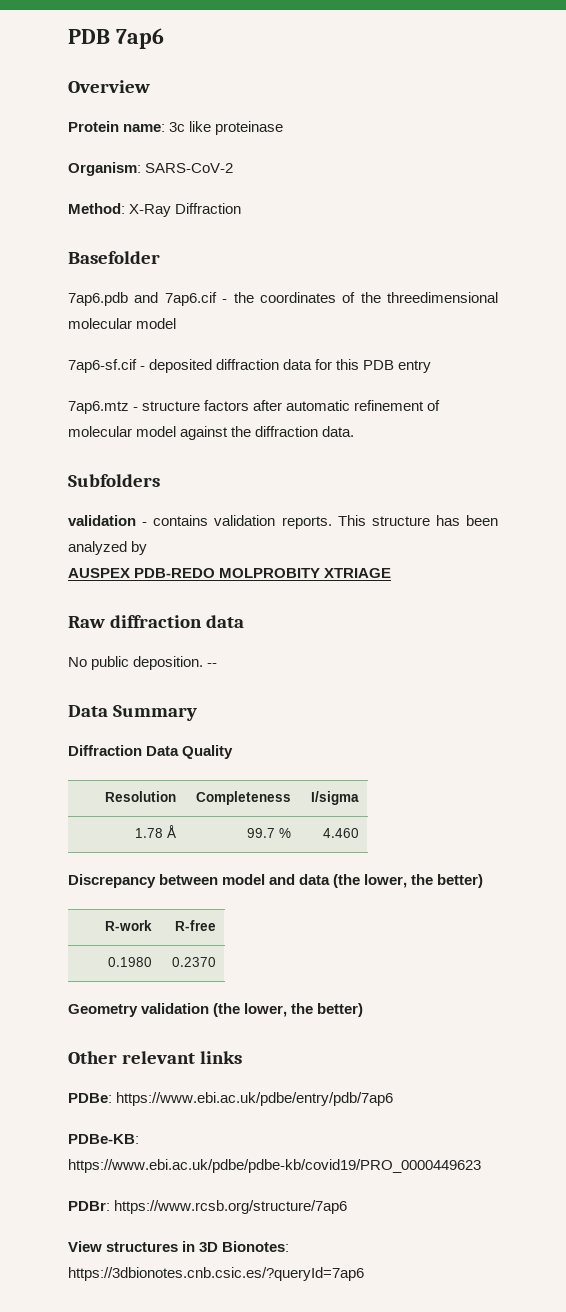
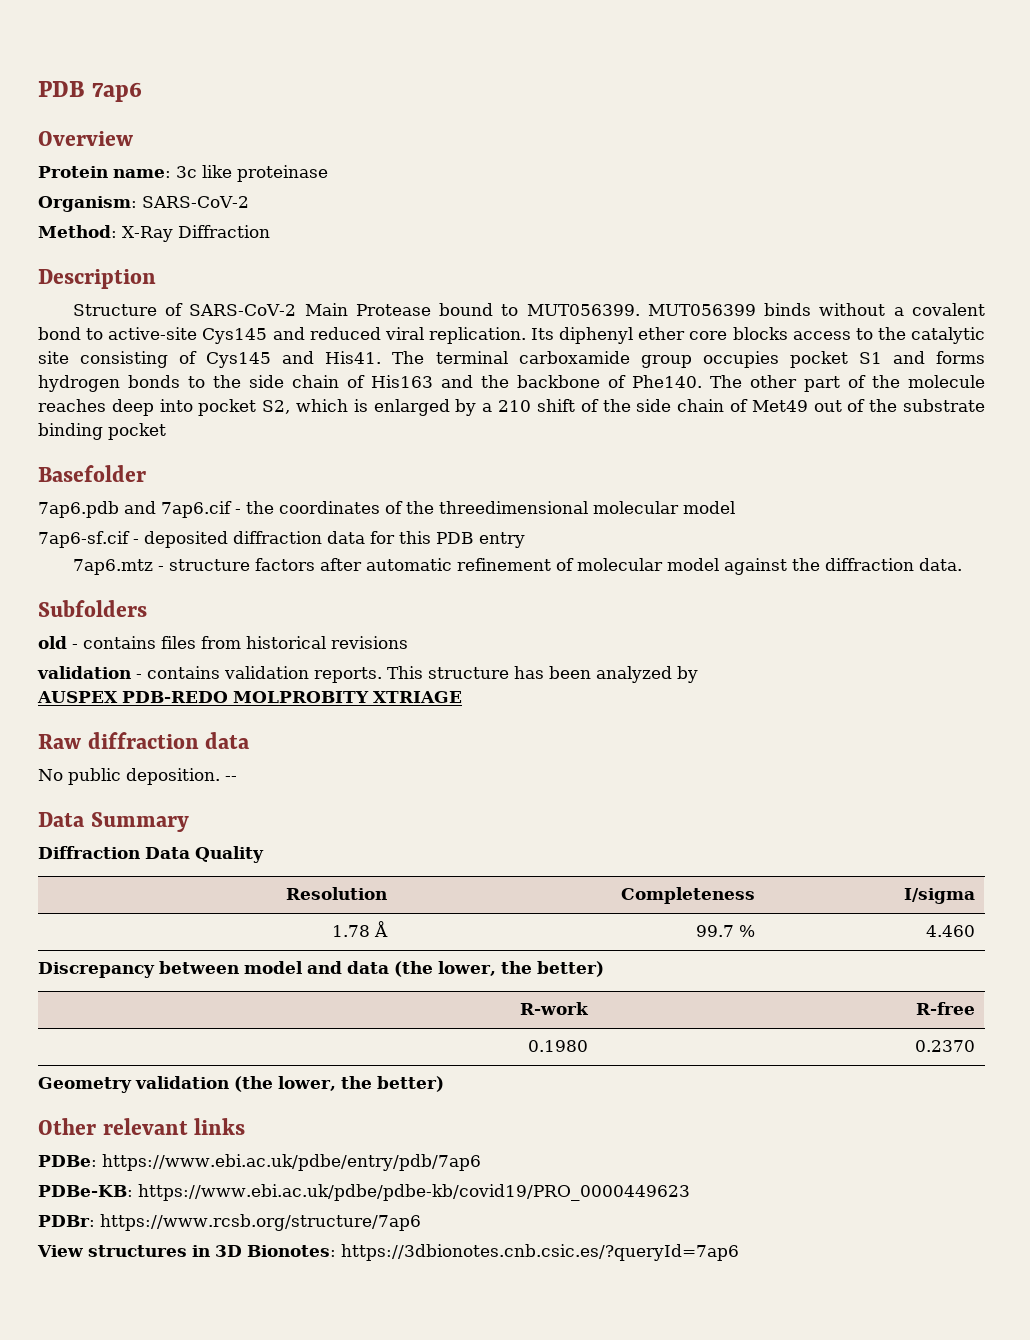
(242, 208) none -> [38,269,156,289] [72,303,985,316] [38,327,985,344] [38,351,985,368] [38,375,985,392] [38,399,986,416] [38,423,166,440] // Description // Structure of SARS-CoV-2 Main Protease bound to MUT056399. MUT056399 binds without a covalent bond to active-site Cys145 and reduced viral replication. Its diphenyl ether core blocks access to the catalytic site consisting of Cys145 and His41. The terminal carboxamide group occupies pocket S1 and forms hydrogen bonds to the side chain of His163 and the backbone of Phe140. The other part of the molecule reaches deep into pocket S2, which is enlarged by a 210 shift of the side chain of Met49 out of the substrate binding pocket
(160, 480) none -> [38,636,408,649] // old - contains files from historical revisions

